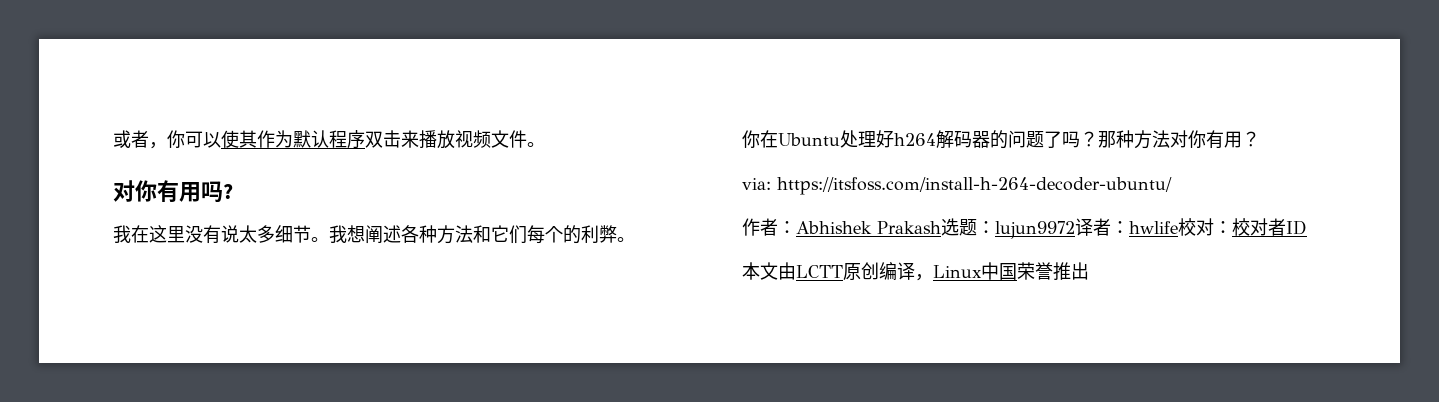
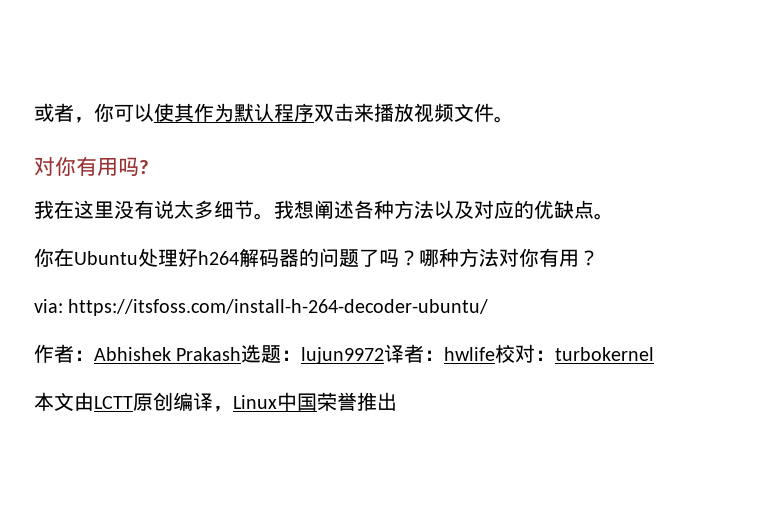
[473,225,617,244] 和它们每个的利弊 -> [434,200,594,219] 以及对应的优缺点
[1098,130,1116,148] 那 -> [419,249,439,267] 哪
[1232,218,1307,236] 校对者ID -> [555,347,655,361] turbokernel

